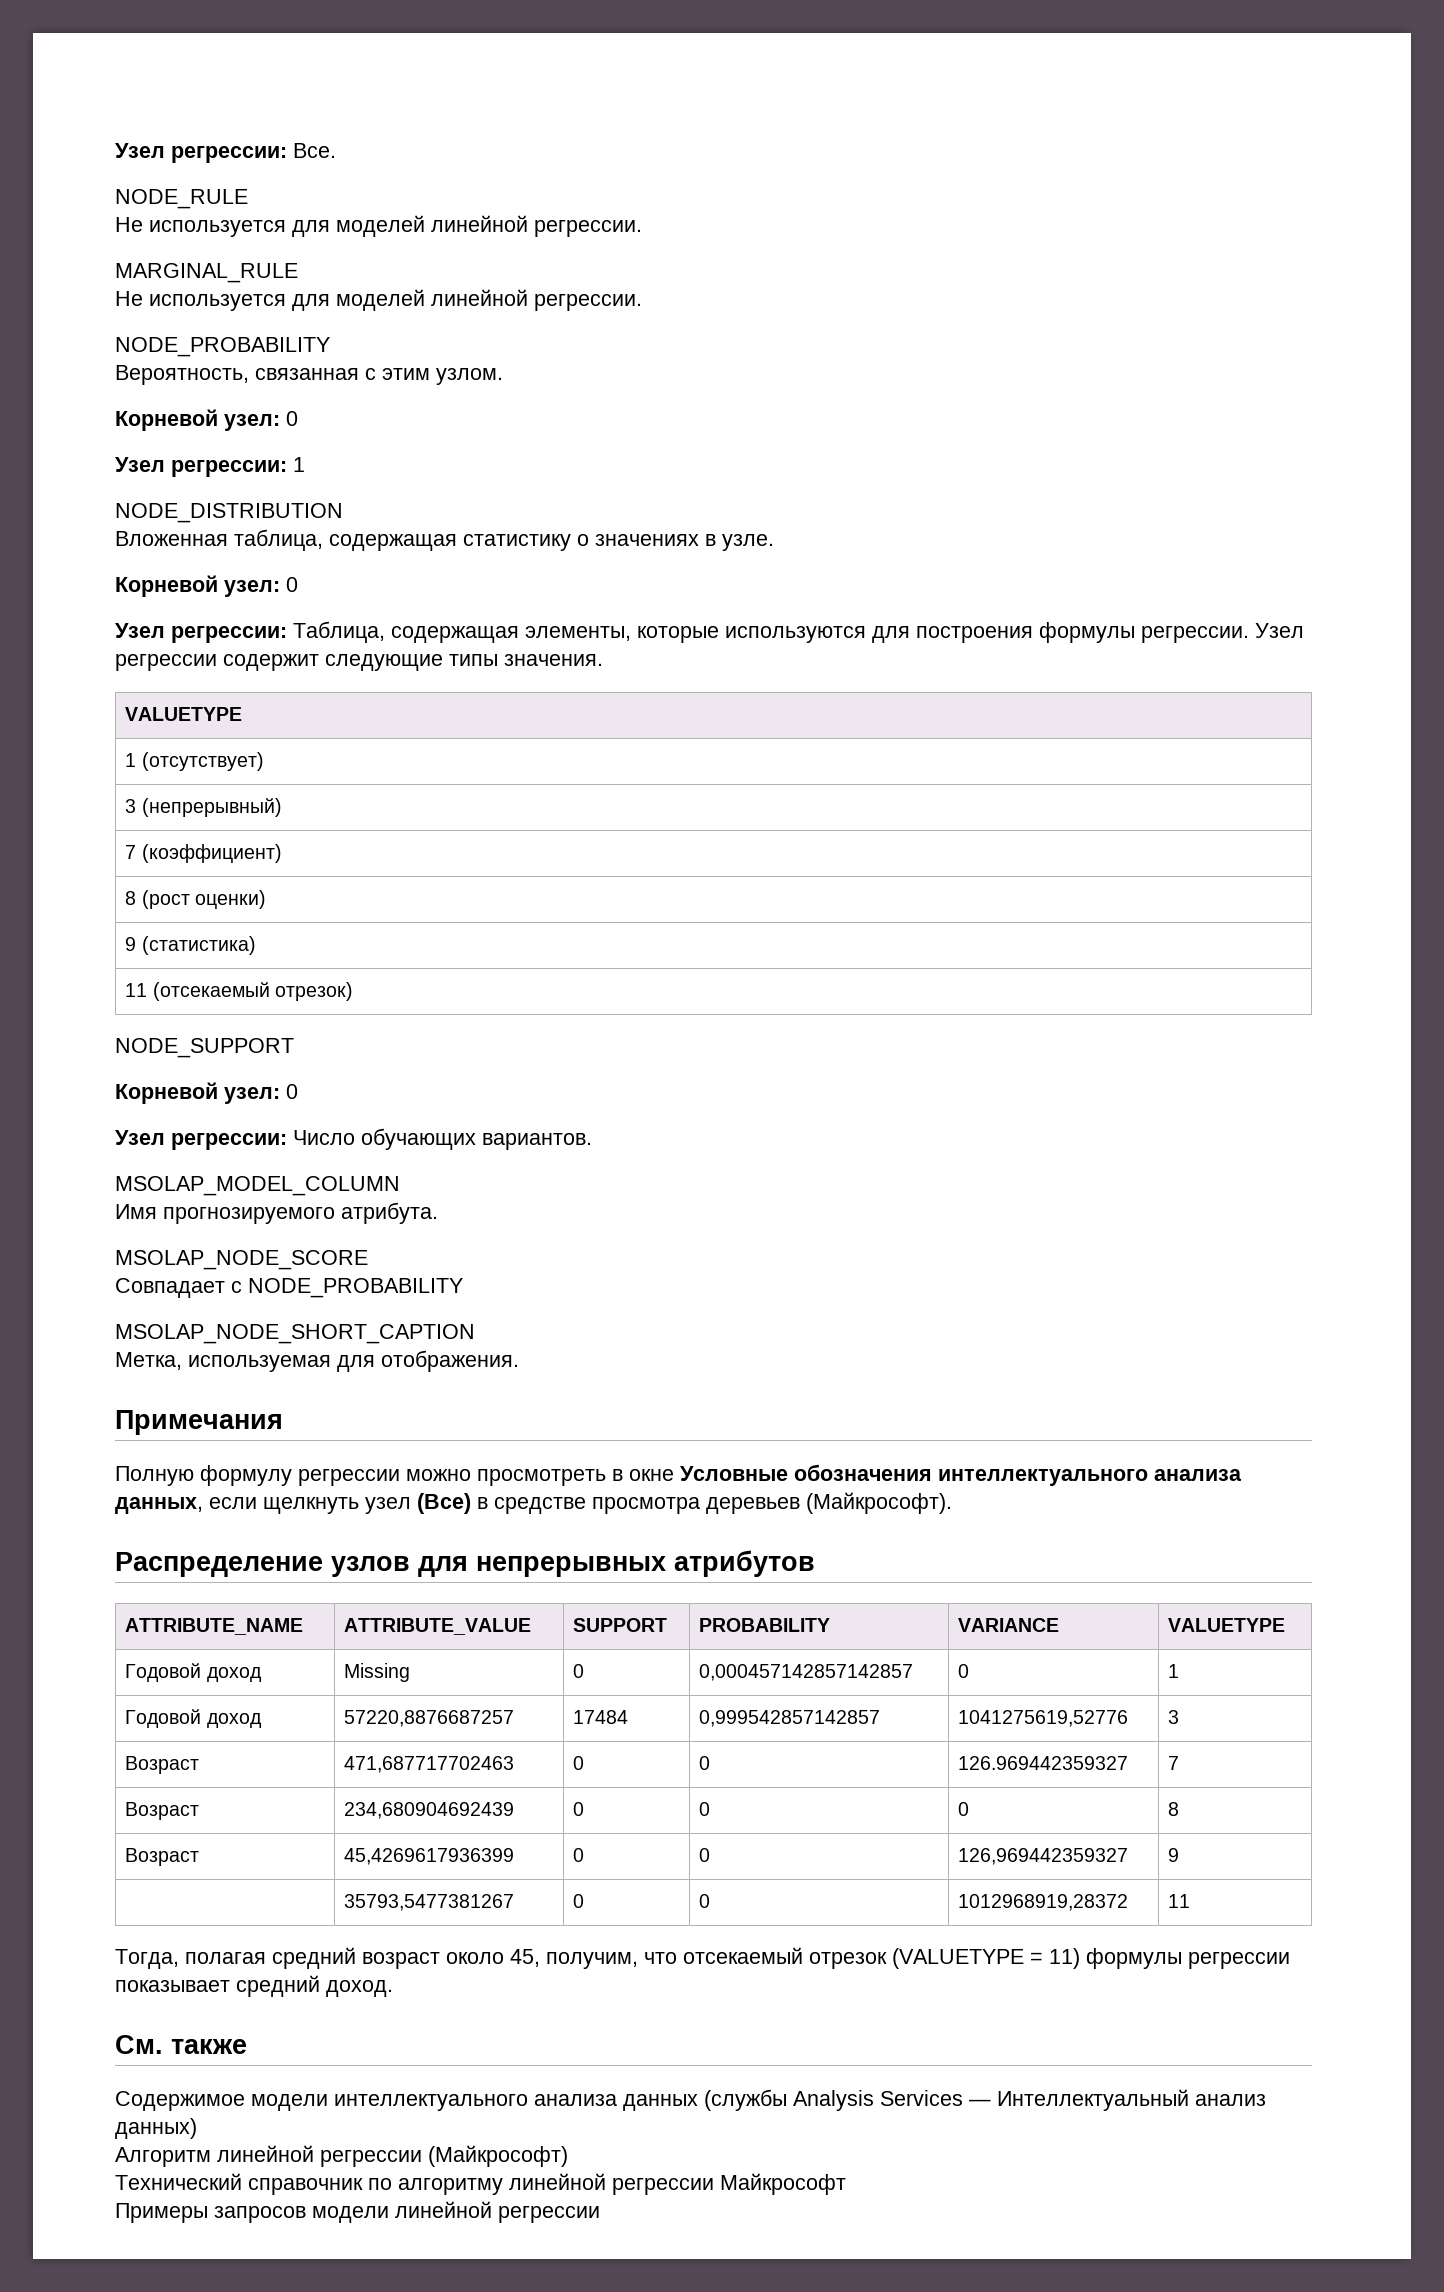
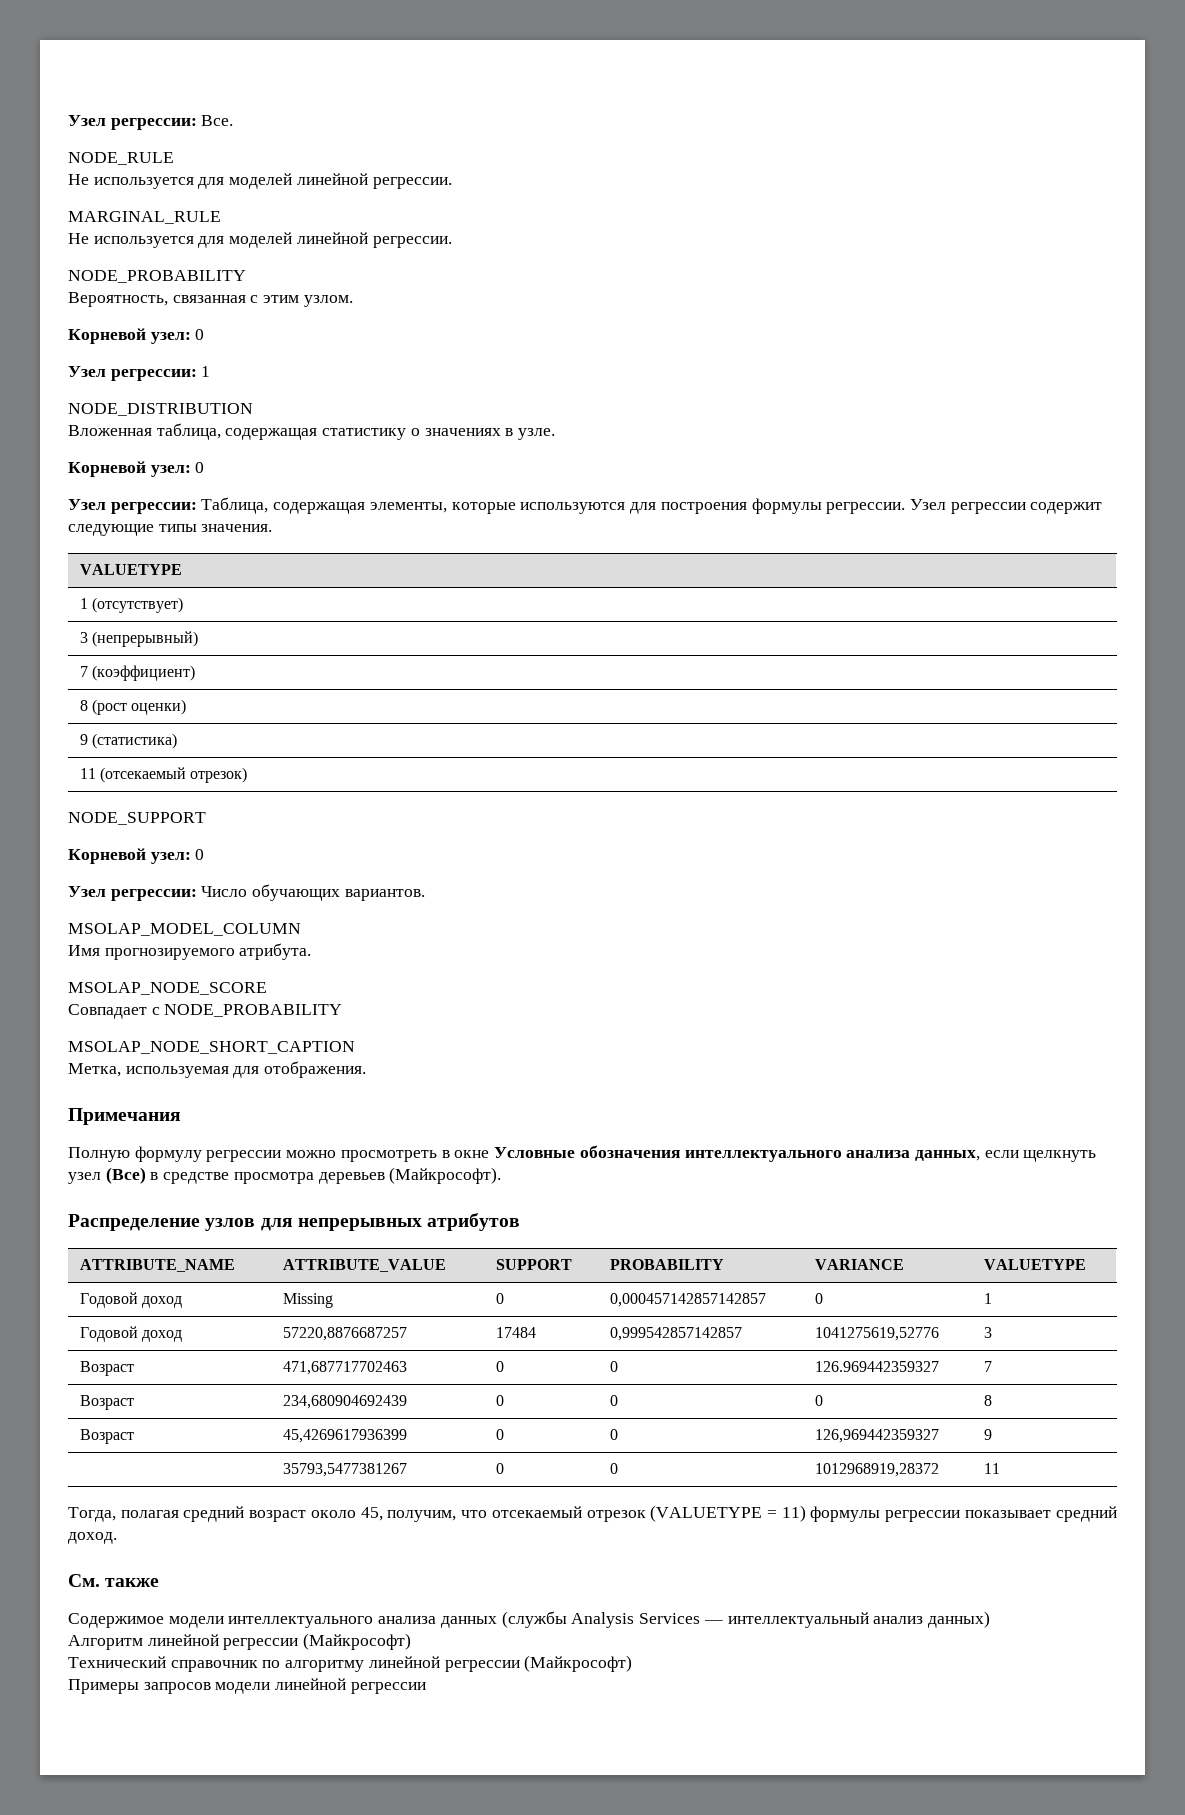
[997,2089,1189,2111] Интеллектуальный -> [727,1612,869,1628] интеллектуальный
[720,2173,846,2195] Майкрософт -> [524,1655,633,1672] (Майкрософт)

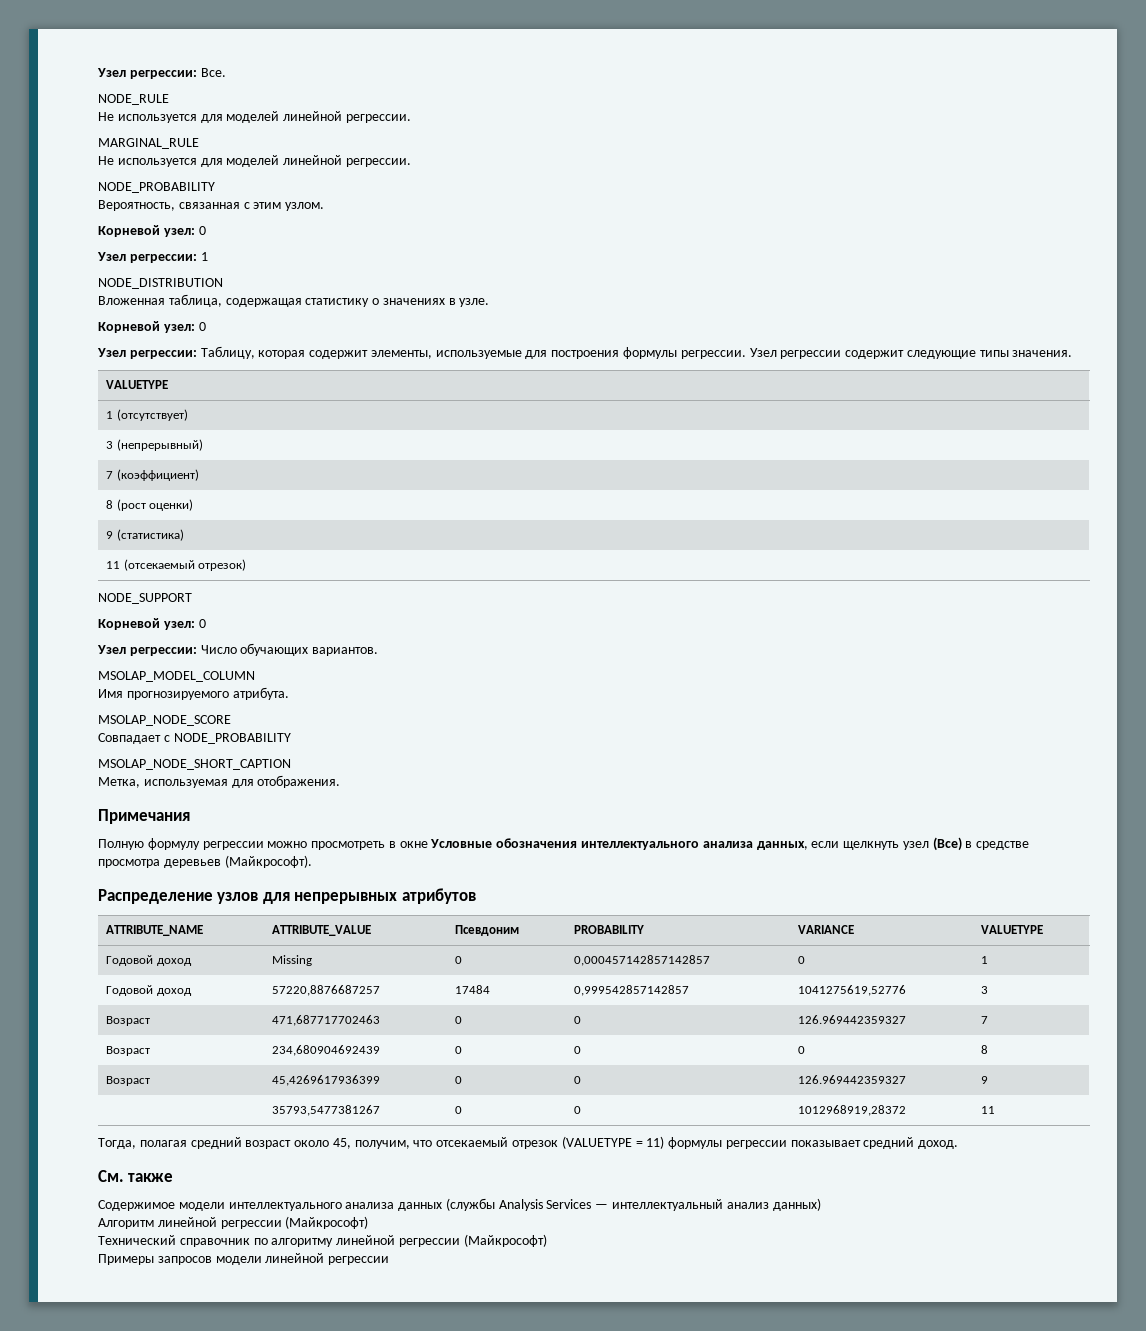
[201,497,626,514] Таблица, содержащая элементы, которые используются -> [200,346,522,359] Таблицу, которая содержит элементы, используемые
[495,1259,572,1270] SUPPORT -> [455,925,520,936] Псевдоним
[814,1429,939,1443] 126,969442359327 -> [798,1075,907,1084] 126.969442359327

